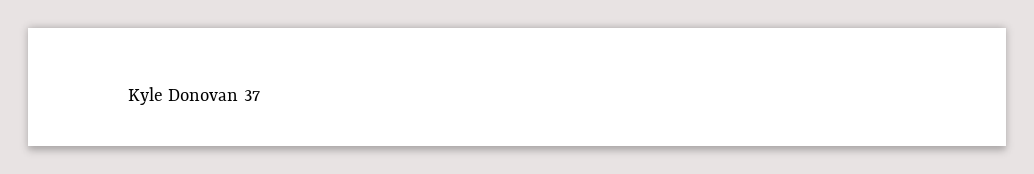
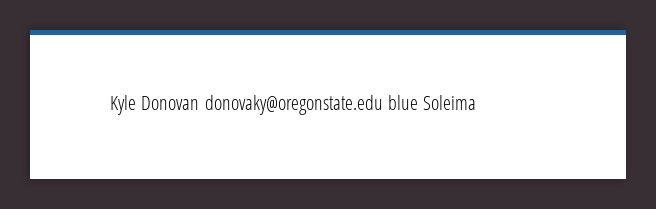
[243,90,260,101] 37 -> [204,95,477,115] donovaky@oregonstate.edu blue Soleima

